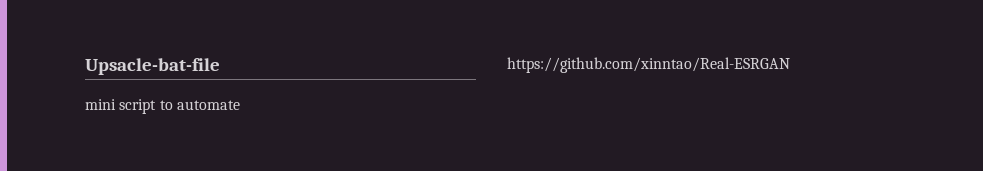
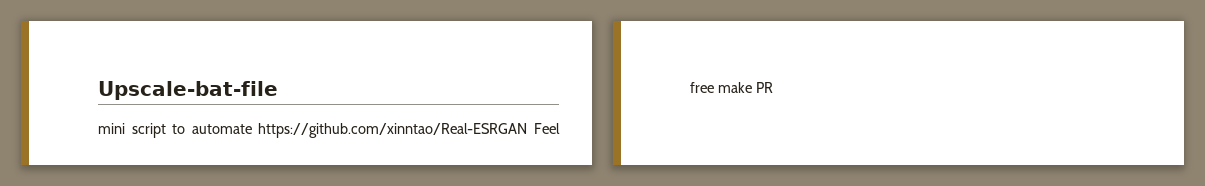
[85,58,220,75] Upsacle-bat-file -> [98,81,278,100] Upscale-bat-file
(790, 65) none -> [534,123,560,134] [690,82,773,93] Feel free make PR

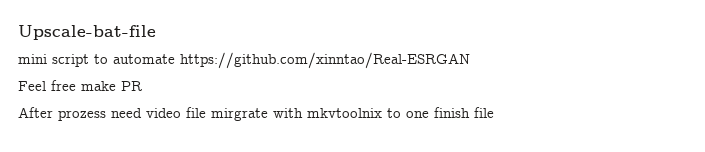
(528, 130) none -> (470, 60) //
(773, 87) none -> [18,107,494,121] // After prozess need video file mirgrate with mkvtoolnix to one finish file

